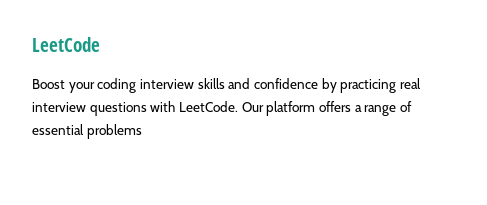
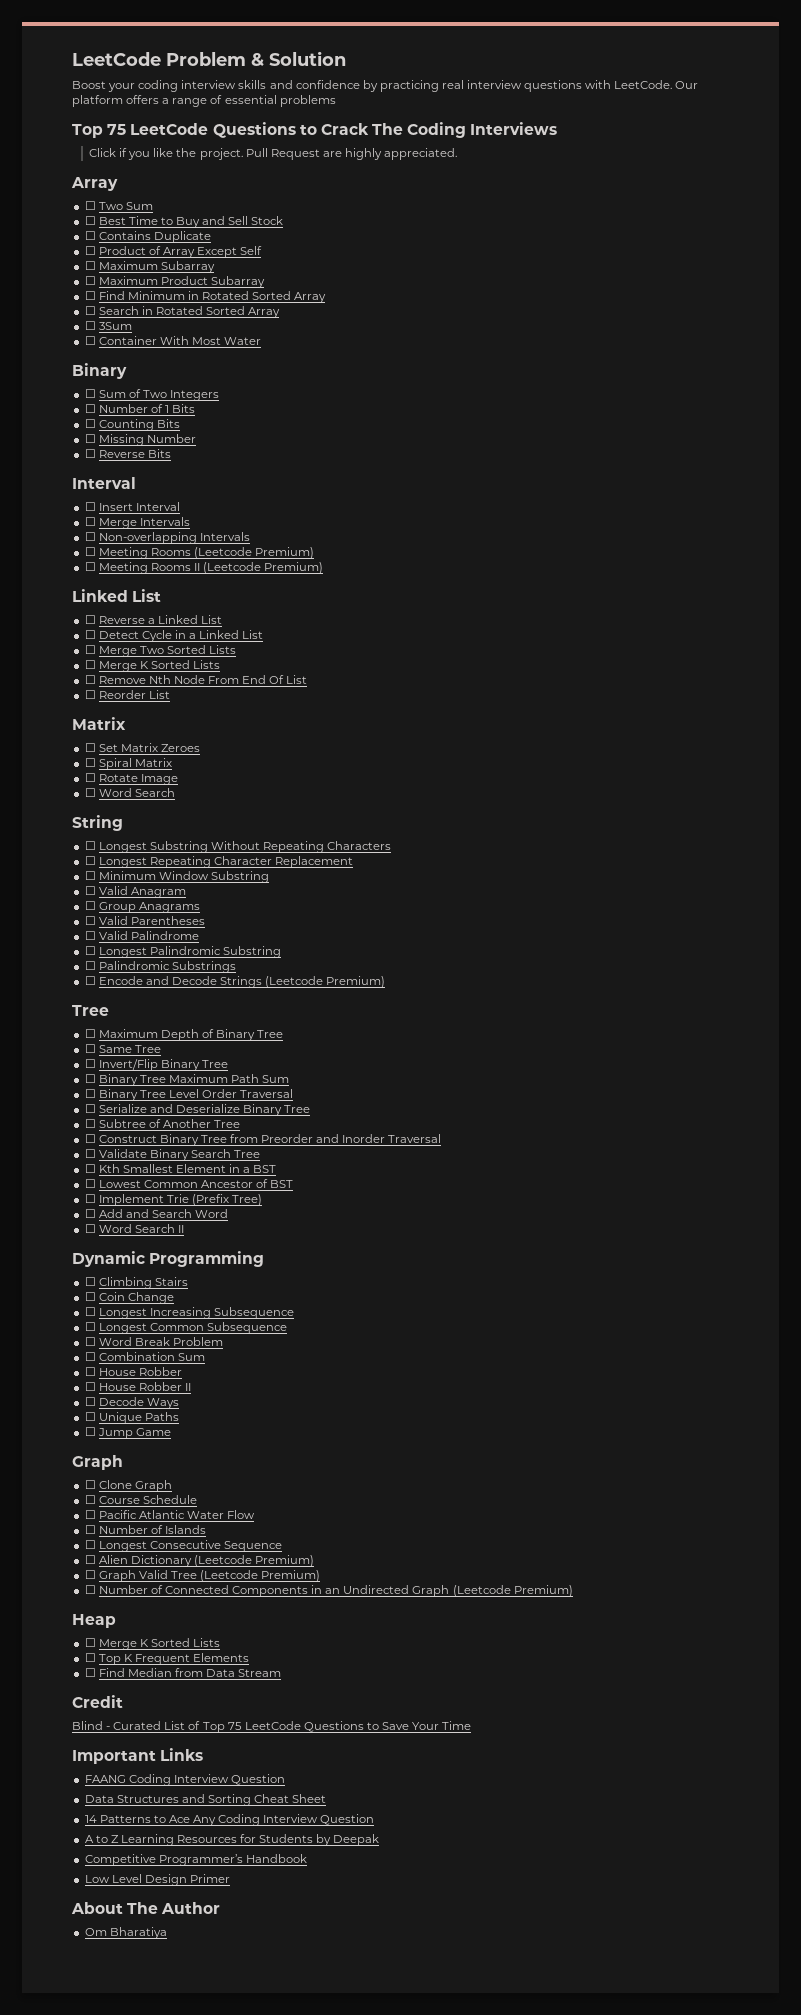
[32,37,100,52] LeetCode -> [72,51,346,66] LeetCode Problem & Solution
(142, 131) none -> [72,122,558,138] [89,148,458,160] [71,177,118,191] [84,201,153,210] [84,216,284,228] [84,231,211,243] [84,246,263,258] [84,261,215,273] [84,276,265,288] [84,291,327,303] [84,306,281,318] [84,321,132,330] [84,336,262,345] [72,363,127,379] [84,389,220,401] [84,404,196,413] [84,419,180,431] [84,434,196,446] [84,449,171,458] [72,477,136,489] [84,502,180,511] [84,517,190,529] [84,532,250,544] [84,547,315,559] [84,562,324,574] [72,589,162,602] [84,615,223,624] [84,630,264,642] [84,645,237,657] [84,660,221,672] [84,675,308,684] [84,690,170,699] [72,717,126,730] [84,743,200,752] [84,758,172,770] [84,773,178,785] [84,788,175,797] [72,815,123,831] [84,841,392,853] [84,856,354,868] [84,871,269,883] [84,886,186,898] [84,901,200,913] [84,916,205,925] [84,931,199,940] [84,946,281,958] [84,961,236,973] [84,976,386,988] [72,1005,109,1016] [84,1029,284,1041] [84,1044,161,1053] [84,1059,228,1071] [84,1074,290,1086] [84,1089,294,1101] [84,1104,311,1116] [84,1119,241,1128] [84,1134,442,1146] [84,1149,261,1161] [84,1164,277,1173] [84,1179,294,1188] [84,1194,263,1206] [84,1209,229,1218] [84,1224,184,1233] [72,1251,265,1267] [84,1277,188,1289] [84,1292,174,1304] [84,1307,294,1319] [84,1322,287,1334] [84,1337,223,1346] [84,1352,205,1361] [84,1367,182,1376] [84,1382,191,1391] [84,1397,179,1409] [84,1412,179,1424] [84,1427,171,1439] [72,1455,123,1470] [84,1480,172,1492] [84,1495,197,1504] [84,1510,256,1519] [84,1525,206,1534] [84,1540,282,1552] [84,1555,315,1567] [84,1570,321,1582] [84,1585,573,1597] [72,1614,116,1628] [84,1638,221,1650] [84,1653,250,1665] [84,1668,282,1677] [72,1695,123,1708] [72,1721,472,1733] [72,1748,204,1764] [84,1774,285,1786] [84,1794,327,1806] [84,1814,375,1826] [84,1834,380,1846] [84,1854,307,1866] [84,1874,230,1886] [71,1902,221,1914] [84,1927,167,1939] // Top 75 LeetCode Questions to Crack The Coding Interviews // Click if you like the project. Pull Request are highly appreciated. // Array // ☐ Two Sum // ☐ Best Time to Buy and Sell Stock // ☐ Contains Duplicate // ☐ Product of Array Except Self // ☐ Maximum Subarray // ☐ Maximum Product Subarray // ☐ Find Minimum in Rotated Sorted Array // ☐ Search in Rotated Sorted Array // ☐ 3Sum // ☐ Container With Most Water // Binary // ☐ Sum of Two Integers // ☐ Number of 1 Bits // ☐ Counting Bits // ☐ Missing Number // ☐ Reverse Bits // Interval // ☐ Insert Interval // ☐ Merge Intervals // ☐ Non-overlapping Intervals // ☐ Meeting Rooms (Leetcode Premium) // ☐ Meeting Rooms II (Leetcode Premium) // Linked List // ☐ Reverse a Linked List // ☐ Detect Cycle in a Linked List // ☐ Merge Two Sorted Lists // ☐ Merge K Sorted Lists // ☐ Remove Nth Node From End Of List // ☐ Reorder List // Matrix // ☐ Set Matrix Zeroes // ☐ Spiral Matrix // ☐ Rotate Image // ☐ Word Search // String // ☐ Longest Substring Without Repeating Characters // ☐ Longest Repeating Character Replacement // ☐ Minimum Window Substring // ☐ Valid Anagram // ☐ Group Anagrams // ☐ Valid Parentheses // ☐ Valid Palindrome // ☐ Longest Palindromic Substring // ☐ Palindromic Substrings // ☐ Encode and Decode Strings (Leetcode Premium) // Tree // ☐ Maximum Depth of Binary Tree // ☐ Same Tree // ☐ Invert/Flip Binary Tree // ☐ Binary Tree Maximum Path Sum // ☐ Binary Tree Level Order Traversal // ☐ Serialize and Deserialize Binary Tree // ☐ Subtree of Another Tree // ☐ Construct Binary Tree from Preorder and Inorder Traversal // ☐ Validate Binary Search Tree // ☐ Kth Smallest Element in a BST // ☐ Lowest Common Ancestor of BST // ☐ Implement Trie (Prefix Tree) // ☐ Add and Search Word // ☐ Word Search II // Dynamic Programming // ☐ Climbing Stairs // ☐ Coin Change // ☐ Longest Increasing Subsequence // ☐ Longest Common Subsequence // ☐ Word Break Problem // ☐ Combination Sum // ☐ House Robber // ☐ House Robber II // ☐ Decode Ways // ☐ Unique Paths // ☐ Jump Game // Graph // ☐ Clone Graph // ☐ Course Schedule // ☐ Pacific Atlantic Water Flow // ☐ Number of Islands // ☐ Longest Consecutive Sequence // ☐ Alien Dictionary (Leetcode Premium) // ☐ Graph Valid Tree (Leetcode Premium) // ☐ Number of Connected Components in an Undirected Graph (Leetcode Premium) // Heap // ☐ Merge K Sorted Lists // ☐ Top K Frequent Elements // ☐ Find Median from Data Stream // Credit // Blind - Curated List of Top 75 LeetCode Questions to Save Your Time // Important Links // FAANG Coding Interview Question // Data Structures and Sorting Cheat Sheet // 14 Patterns to Ace Any Coding Interview Question // A to Z Learning Resources for Students by Deepak // Competitive Programmer’s Handbook // Low Level Design Primer // About The Author // Om Bharatiya

